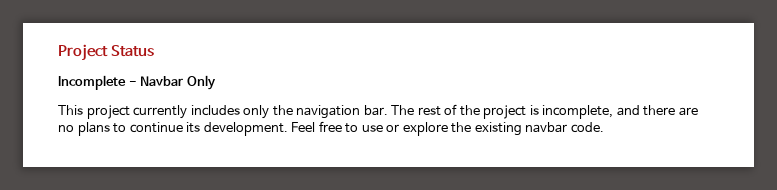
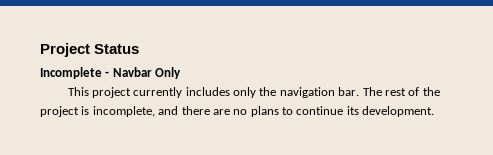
[291,121,604,136] Feel free to use or explore the existing navbar code. -> (435, 111) none

